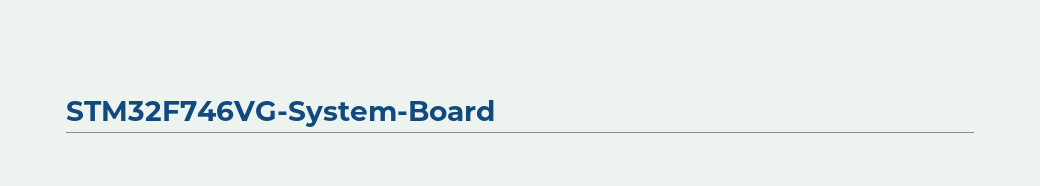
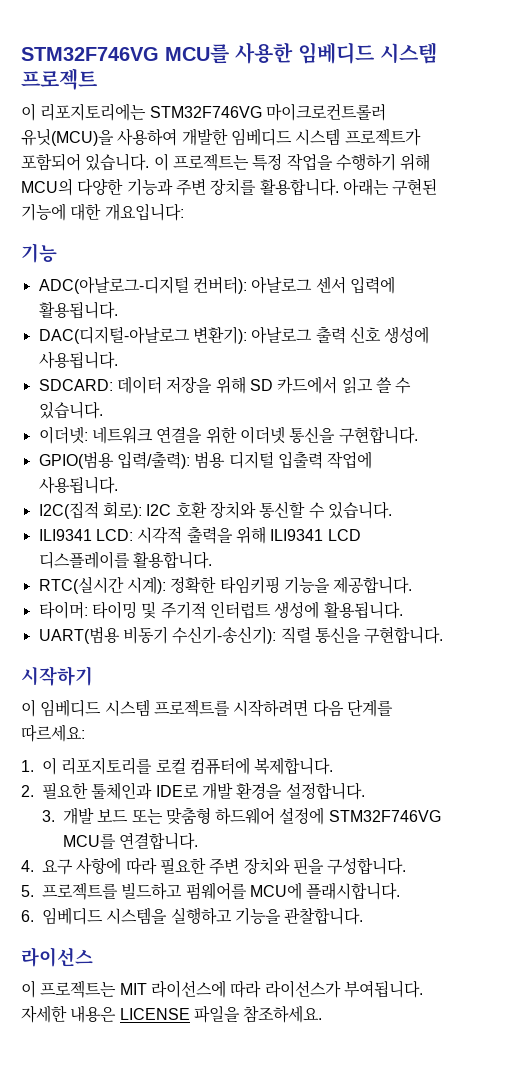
[66,100,495,127] STM32F746VG-System-Board -> [21,42,437,64] [21,68,97,90] [21,103,386,121] [21,128,421,146] [21,153,431,171] [21,178,438,196] [21,203,184,221] [21,243,57,263] [38,276,395,294] [38,301,118,319] [38,326,430,344] [38,351,118,369] [38,376,412,394] [38,401,103,419] [38,426,418,444] [38,451,373,469] [38,476,118,494] [38,501,392,519] [38,526,361,544] [38,551,212,569] [38,576,413,594] [38,601,403,619] [38,626,444,644] [21,666,93,686] [21,699,393,717] [21,724,85,742] [21,757,334,775] [21,782,365,800] [41,807,441,825] [62,832,199,850] [21,857,407,875] [21,882,401,900] [21,907,364,925] [21,947,93,967] [21,980,423,998] [21,1005,323,1023] STM32F746VG MCU를 사용한 임베디드 시스템 프로젝트 // 이 리포지토리에는 STM32F746VG 마이크로컨트롤러 유닛(MCU)을 사용하여 개발한 임베디드 시스템 프로젝트가 포함되어 있습니다. 이 프로젝트는 특정 작업을 수행하기 위해 MCU의 다양한 기능과 주변 장치를 활용합니다. 아래는 구현된 기능에 대한 개요입니다: // 기능 // ADC(아날로그-디지털 컨버터): 아날로그 센서 입력에 활용됩니다. // DAC(디지털-아날로그 변환기): 아날로그 출력 신호 생성에 사용됩니다. // SDCARD: 데이터 저장을 위해 SD 카드에서 읽고 쓸 수 있습니다. // 이더넷: 네트워크 연결을 위한 이더넷 통신을 구현합니다. // GPIO(범용 입력/출력): 범용 디지털 입출력 작업에 사용됩니다. // I2C(집적 회로): I2C 호환 장치와 통신할 수 있습니다. // ILI9341 LCD: 시각적 출력을 위해 ILI9341 LCD 디스플레이를 활용합니다. // RTC(실시간 시계): 정확한 타임키핑 기능을 제공합니다. // 타이머: 타이밍 및 주기적 인터럽트 생성에 활용됩니다. // UART(범용 비동기 수신기-송신기): 직렬 통신을 구현합니다. // 시작하기 // 이 임베디드 시스템 프로젝트를 시작하려면 다음 단계를 따르세요: // 1. 이 리포지토리를 로컬 컴퓨터에 복제합니다. // 2. 필요한 툴체인과 IDE로 개발 환경을 설정합니다. // 3. 개발 보드 또는 맞춤형 하드웨어 설정에 STM32F746VG MCU를 연결합니다. // 4. 요구 사항에 따라 필요한 주변 장치와 핀을 구성합니다. // 5. 프로젝트를 빌드하고 펌웨어를 MCU에 플래시합니다. // 6. 임베디드 시스템을 실행하고 기능을 관찰합니다. // 라이선스 // 이 프로젝트는 MIT 라이선스에 따라 라이선스가 부여됩니다. 자세한 내용은 LICENSE 파일을 참조하세요.

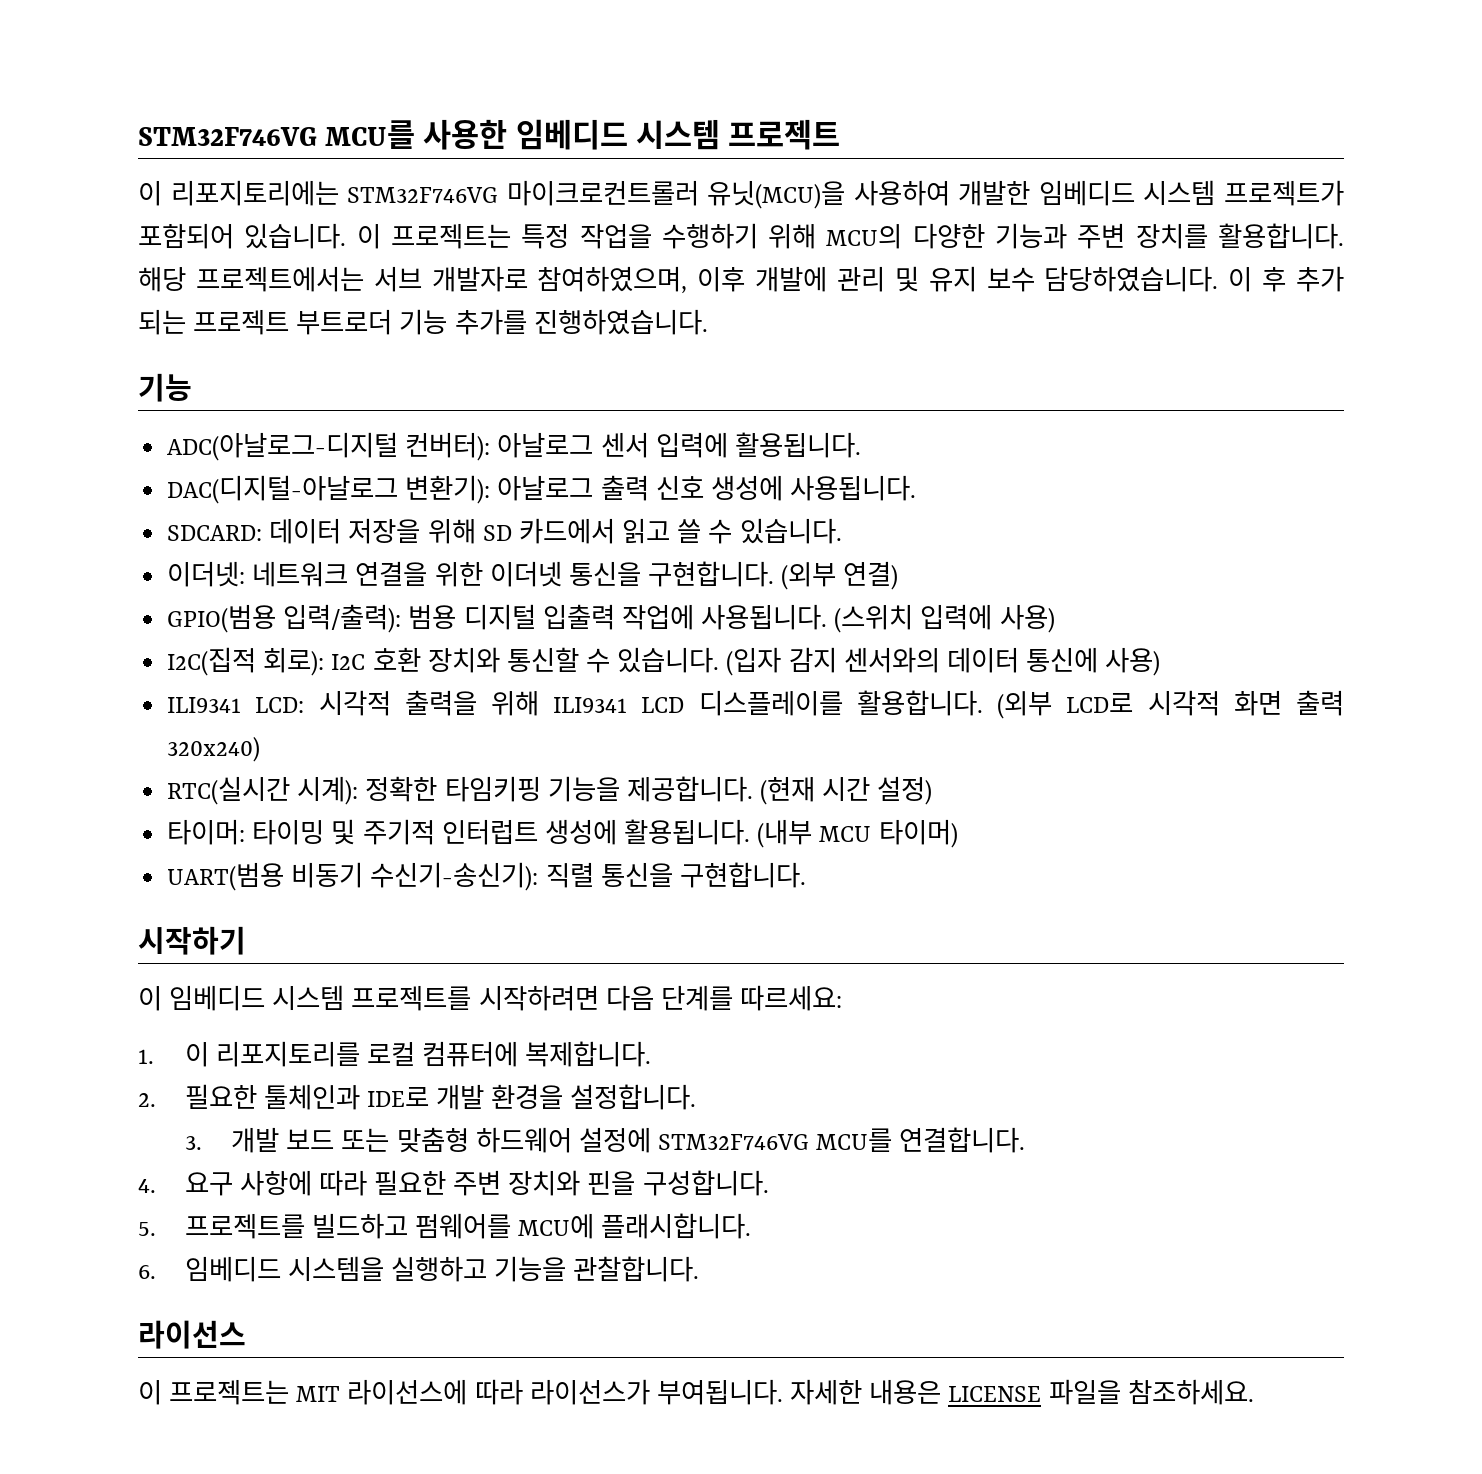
[342,178,438,196] [21,203,184,221] 아래는 구현된 기능에 대한 개요입니다: -> [138,266,1345,294] [138,309,708,335] 해당 프로젝트에서는 서브 개발자로 참여하였으며, 이후 개발에 관리 및 유지 보수 담당하였습니다. 이 후 추가 되는 프로젝트 부트로더 기능 추가를 진행하였습니다.
(418, 435) none -> [781,561,899,590] (외부 연결)
(118, 485) none -> [834,604,1055,633] (스위치 입력에 사용)
(392, 510) none -> [726,647,1161,676] (입자 감지 센서와의 데이터 통신에 사용)
(212, 560) none -> [997,690,1344,719] [167,736,261,762] (외부 LCD로 시각적 화면 출력 320x240)
(413, 585) none -> [760,776,933,805] (현재 시간 설정)
(403, 610) none -> [757,819,958,848] (내부 MCU 타이머)

